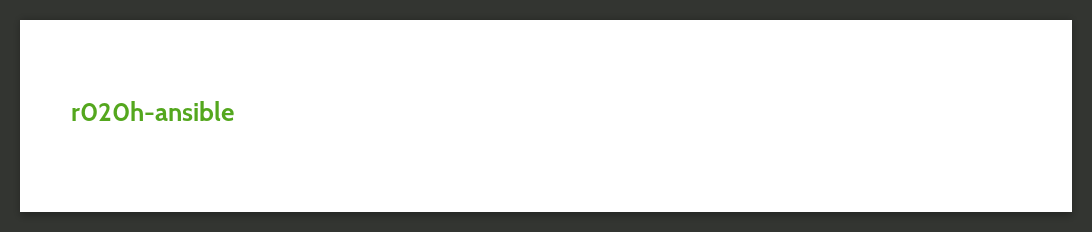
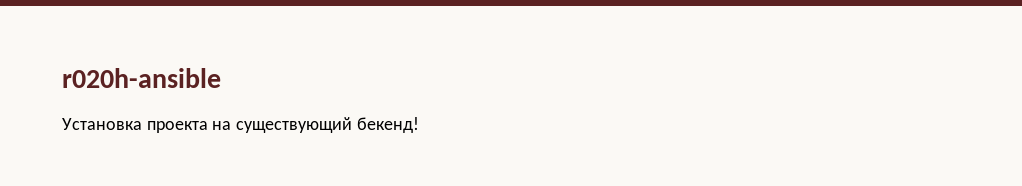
(234, 111) none -> [62,117,419,133] // Установка проекта на существующий бекенд!

